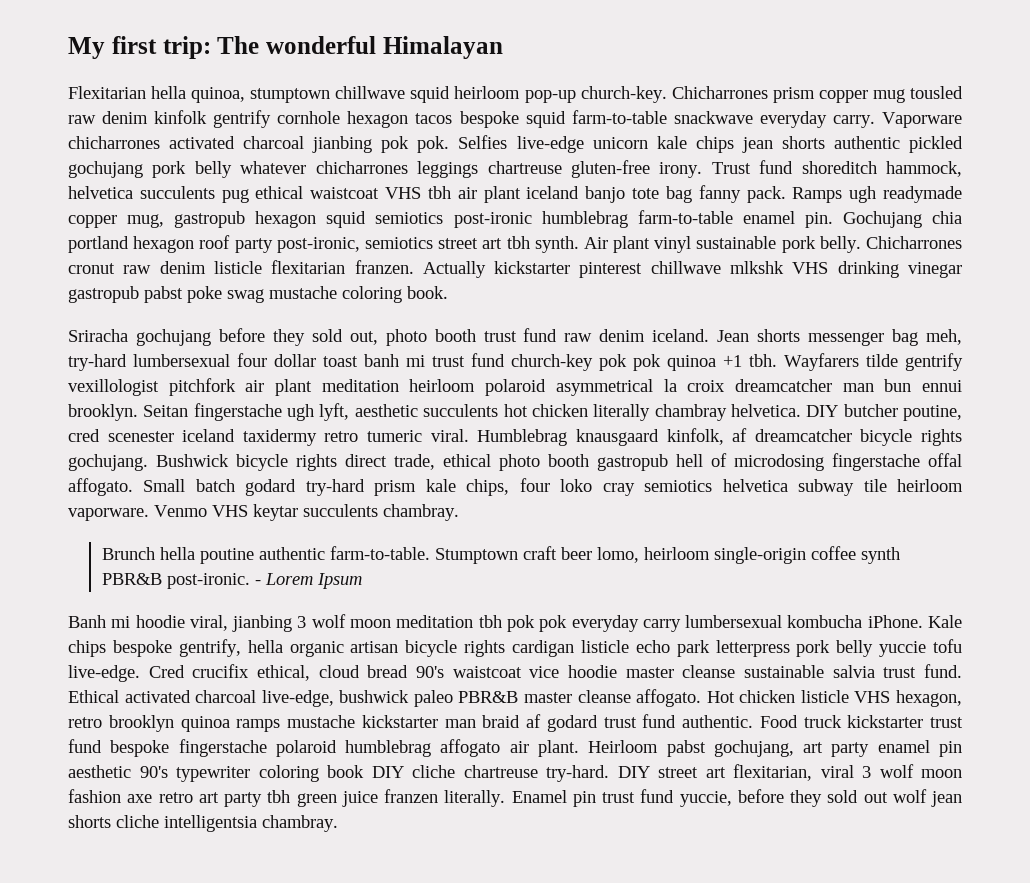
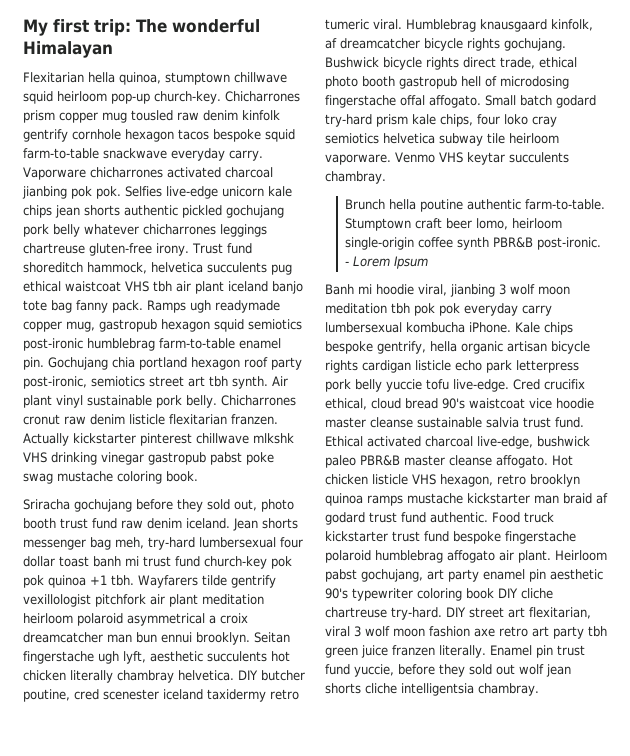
[663,379,677,392] la -> [209,615,216,624] a

